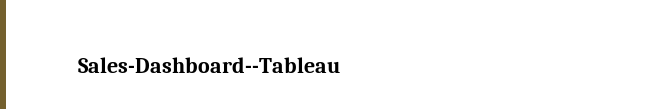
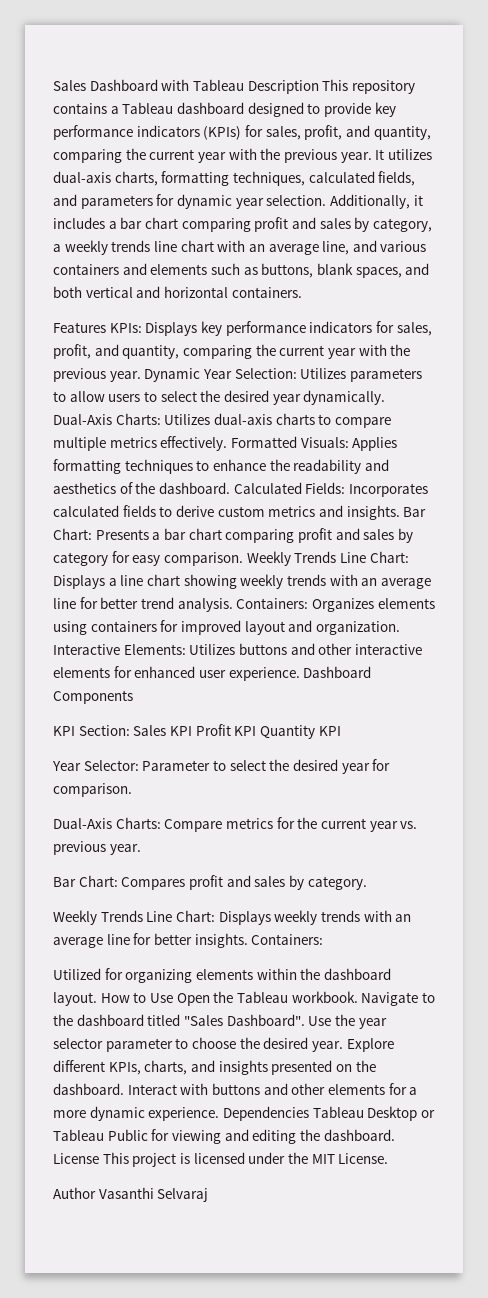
[78,57,340,73] Sales-Dashboard--Tableau -> [53,79,415,94] [53,102,396,117] [53,125,431,140] [53,148,432,163] [53,171,416,186] [53,194,423,209] [53,217,432,232] [53,240,427,255] [53,263,430,278] [53,286,302,298] [53,321,432,336] [53,344,411,359] [53,368,422,382] [53,390,386,405] [53,413,391,428] [53,436,398,451] [53,459,389,474] [53,482,428,497] [53,505,427,520] [53,528,413,543] [53,551,409,566] [53,574,431,589] [53,597,435,612] [53,620,400,635] [53,643,422,655] [53,666,372,681] [53,690,133,704] [53,724,341,739] [52,759,391,774] [53,783,132,797] [53,817,418,832] [53,841,141,855] [53,875,367,890] [53,910,412,925] [53,933,324,948] [53,968,391,983] [53,991,435,1006] [53,1014,387,1029] [53,1037,394,1052] [53,1060,376,1075] [53,1083,418,1095] [53,1106,435,1121] [53,1129,395,1144] [53,1152,389,1167] [53,1187,209,1202] Sales Dashboard with Tableau Description This repository contains a Tableau dashboard designed to provide key performance indicators (KPIs) for sales, profit, and quantity, comparing the current year with the previous year. It utilizes dual-axis charts, formatting techniques, calculated fields, and parameters for dynamic year selection. Additionally, it includes a bar chart comparing profit and sales by category, a weekly trends line chart with an average line, and various containers and elements such as buttons, blank spaces, and both vertical and horizontal containers. // Features KPIs: Displays key performance indicators for sales, profit, and quantity, comparing the current year with the previous year. Dynamic Year Selection: Utilizes parameters to allow users to select the desired year dynamically. Dual-Axis Charts: Utilizes dual-axis charts to compare multiple metrics effectively. Formatted Visuals: Applies formatting techniques to enhance the readability and aesthetics of the dashboard. Calculated Fields: Incorporates calculated fields to derive custom metrics and insights. Bar Chart: Presents a bar chart comparing profit and sales by category for easy comparison. Weekly Trends Line Chart: Displays a line chart showing weekly trends with an average line for better trend analysis. Containers: Organizes elements using containers for improved layout and organization. Interactive Elements: Utilizes buttons and other interactive elements for enhanced user experience. Dashboard Components // KPI Section: Sales KPI Profit KPI Quantity KPI // Year Selector: Parameter to select the desired year for comparison. // Dual-Axis Charts: Compare metrics for the current year vs. previous year. // Bar Chart: Compares profit and sales by category. // Weekly Trends Line Chart: Displays weekly trends with an average line for better insights. Containers: // Utilized for organizing elements within the dashboard layout. How to Use Open the Tableau workbook. Navigate to the dashboard titled "Sales Dashboard". Use the year selector parameter to choose the desired year. Explore different KPIs, charts, and insights presented on the dashboard. Interact with buttons and other elements for a more dynamic experience. Dependencies Tableau Desktop or Tableau Public for viewing and editing the dashboard. License This project is licensed under the MIT License. // Author Vasanthi Selvaraj

